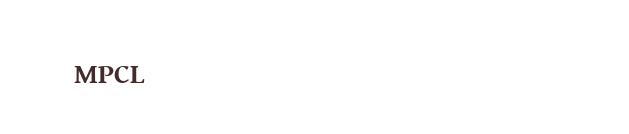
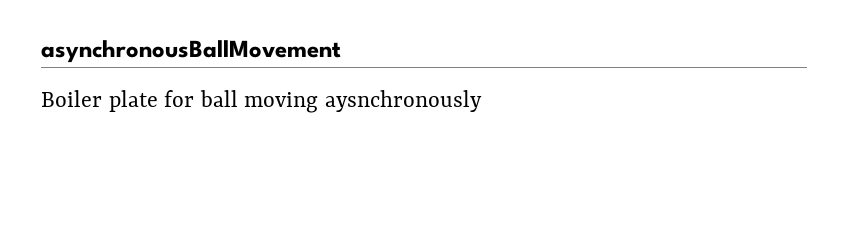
[74,65,145,83] MPCL -> [41,40,341,63] [41,90,483,113] asynchronousBallMovement // Boiler plate for ball moving aysnchronously

